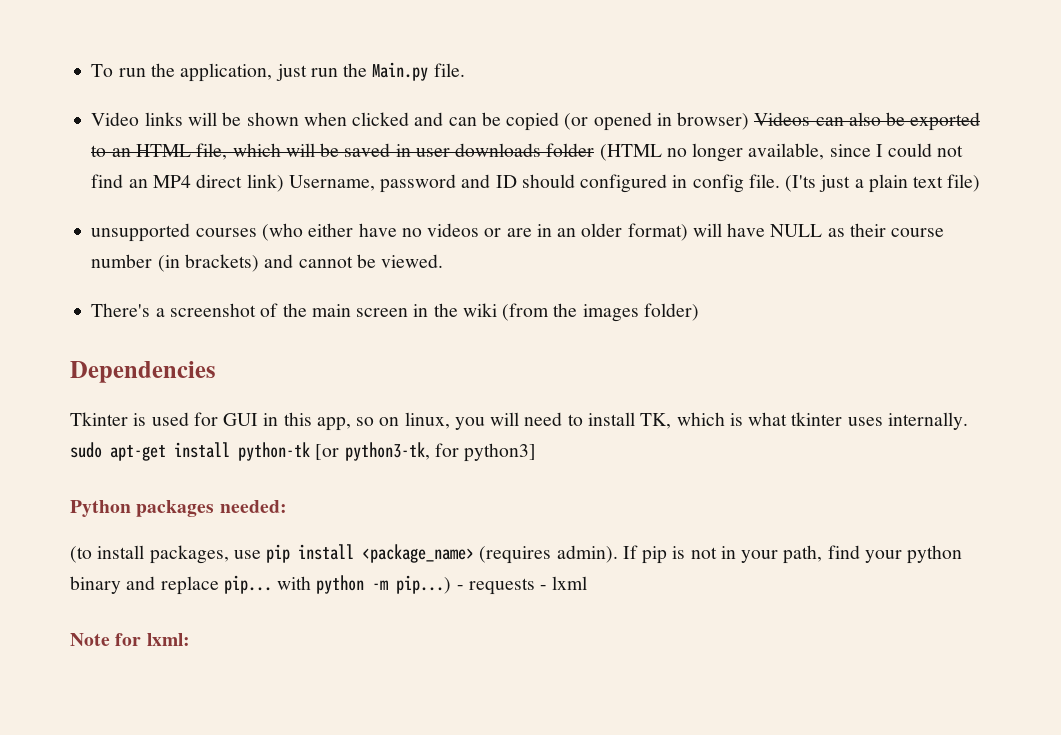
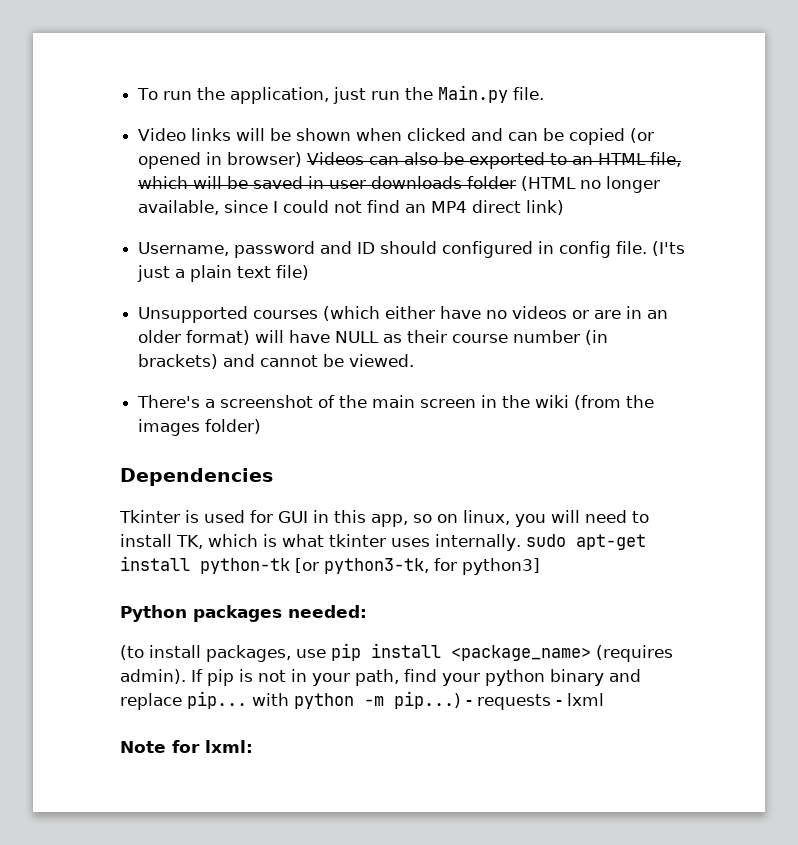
(284, 183) none -> (565, 207) //
[91,223,303,242] unsupported courses (who -> [138,306,381,323] Unsupported courses (which

